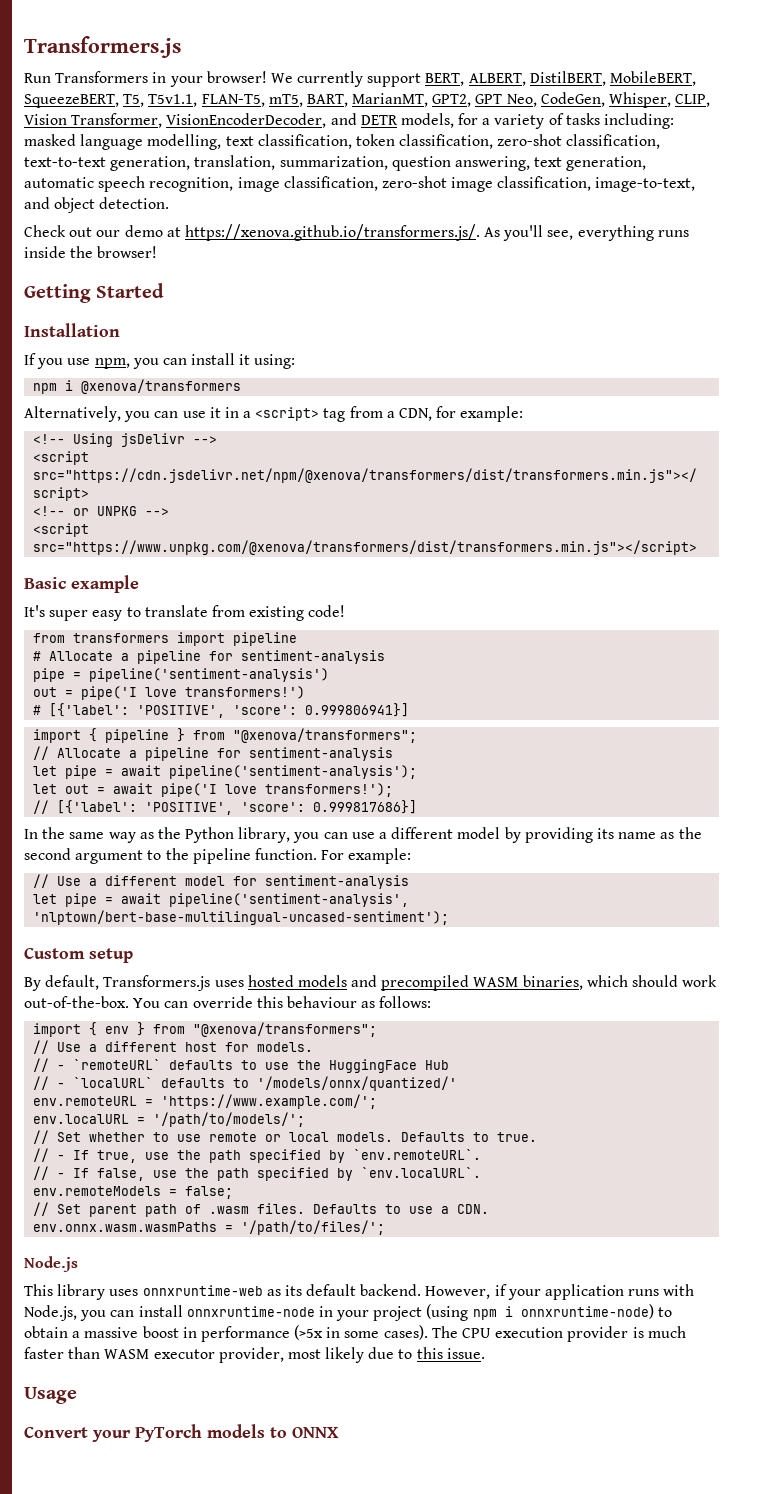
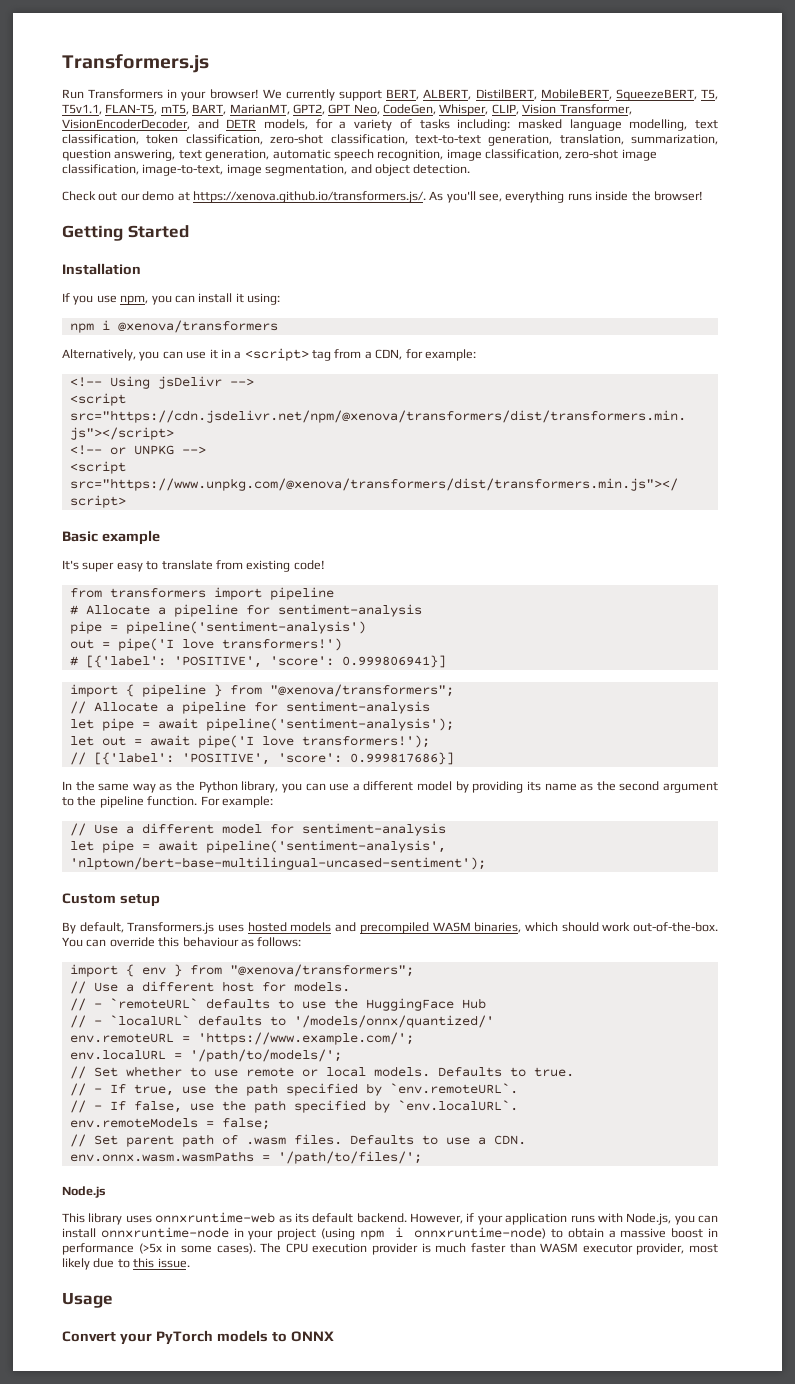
(696, 184) none -> [226,164,348,176] image segmentation,

